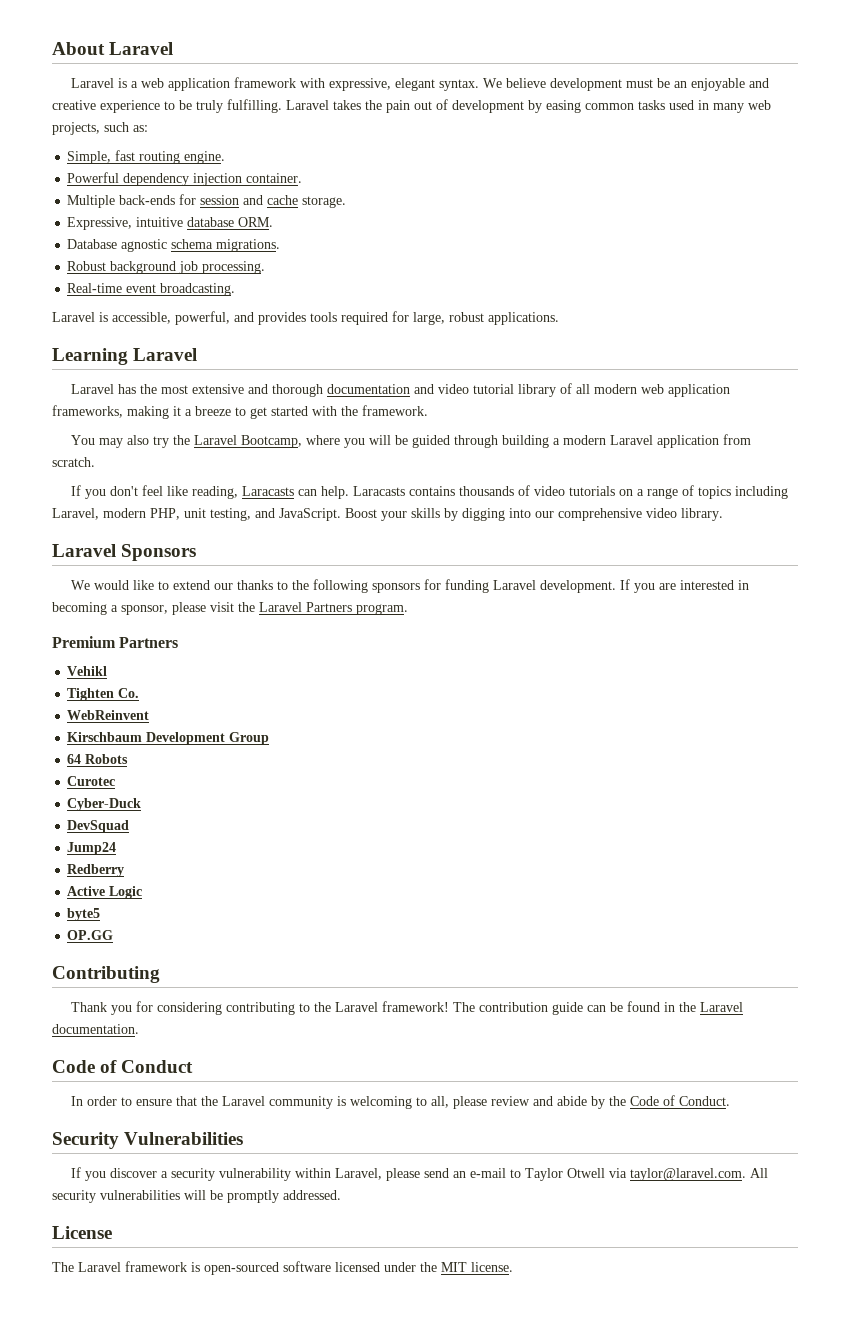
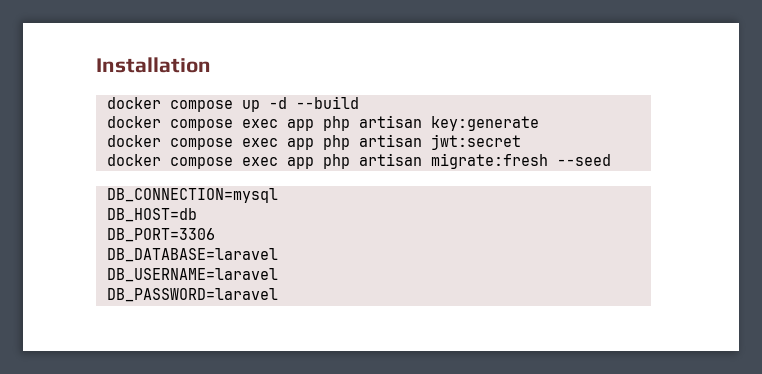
[52,42,174,55] [71,77,770,91] [52,99,771,113] [52,122,148,135] [67,150,226,164] [67,172,303,186] [67,194,347,208] [67,217,274,230] [67,239,281,252] [67,261,266,274] [67,283,236,296] [52,311,559,325] [52,348,198,365] [71,383,731,397] [52,405,428,419] [71,434,752,448] [52,457,95,467] [71,485,789,499] [52,508,723,521] [52,544,197,561] [71,579,750,593] [52,602,408,615] [52,636,179,648] [67,666,108,676] [67,688,140,701] [67,710,150,720] [67,732,270,745] [67,754,129,764] [67,776,116,786] [67,798,142,811] [67,820,130,833] [67,842,117,855] [67,864,125,877] [67,886,143,899] [67,908,101,921] [67,930,114,940] [52,966,160,983] [71,1001,744,1015] [52,1024,139,1034] [52,1060,194,1073] [71,1095,731,1109] [52,1132,244,1149] [71,1167,769,1181] [52,1190,341,1203] [52,1226,112,1239] [52,1261,513,1275] About Laravel // Laravel is a web application framework with expressive, elegant syntax. We believe development must be an enjoyable and creative experience to be truly fulfilling. Laravel takes the pain out of development by easing common tasks used in many web projects, such as: // Simple, fast routing engine. // Powerful dependency injection container. // Multiple back-ends for session and cache storage. // Expressive, intuitive database ORM. // Database agnostic schema migrations. // Robust background job processing. // Real-time event broadcasting. // Laravel is accessible, powerful, and provides tools required for large, robust applications. // Learning Laravel // Laravel has the most extensive and thorough documentation and video tutorial library of all modern web application frameworks, making it a breeze to get started with the framework. // You may also try the Laravel Bootcamp, where you will be guided through building a modern Laravel application from scratch. // If you don't feel like reading, Laracasts can help. Laracasts contains thousands of video tutorials on a range of topics including Laravel, modern PHP, unit testing, and JavaScript. Boost your skills by digging into our comprehensive video library. // Laravel Sponsors // We would like to extend our thanks to the following sponsors for funding Laravel development. If you are interested in becoming a sponsor, please visit the Laravel Partners program. // Premium Partners // Vehikl // Tighten Co. // WebReinvent // Kirschbaum Development Group // 64 Robots // Curotec // Cyber-Duck // DevSquad // Jump24 // Redberry // Active Logic // byte5 // OP.GG // Contributing // Thank you for considering contributing to the Laravel framework! The contribution guide can be found in the Laravel documentation. // Code of Conduct // In order to ensure that the Laravel community is welcoming to all, please review and abide by the Code of Conduct. // Security Vulnerabilities // If you discover a security vulnerability within Laravel, please send an e-mail to Taylor Otwell via taylor@laravel.com. All security vulnerabilities will be promptly addressed. // License // The Laravel framework is open-sourced software licensed under the MIT license. -> [96,57,211,73] [106,96,359,112] [106,115,539,131] [106,134,521,150] [106,153,611,169] [106,188,278,203] [106,208,197,222] [106,228,215,242] [106,248,278,262] [106,268,278,282] [106,288,278,302] Installation // docker compose up -d --build // docker compose exec app php artisan key:generate // docker compose exec app php artisan jwt:secret // docker compose exec app php artisan migrate:fresh --seed // DB_CONNECTION=mysql // DB_HOST=db // DB_PORT=3306 // DB_DATABASE=laravel // DB_USERNAME=laravel // DB_PASSWORD=laravel

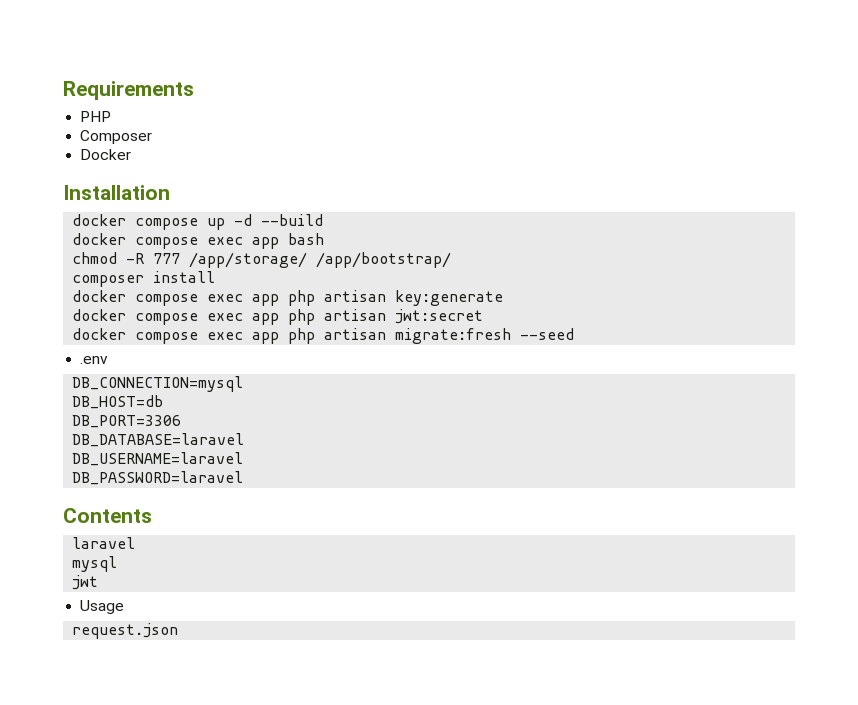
(96, 65) none -> [63,81,194,100] [80,111,112,122] [80,130,153,144] [80,149,132,160] Requirements // PHP // Composer // Docker //
(359, 102) none -> [72,233,325,249] [72,252,452,268] [72,271,216,287] // docker compose exec app bash // chmod -R 777 /app/storage/ /app/bootstrap/ // composer install
(611, 160) none -> [80,356,109,364] // .env
(278, 295) none -> [63,508,152,523] [72,537,136,549] [72,556,118,572] [72,575,99,590] [80,600,125,614] [72,623,179,639] // Contents // laravel // mysql // jwt // Usage // request.json

